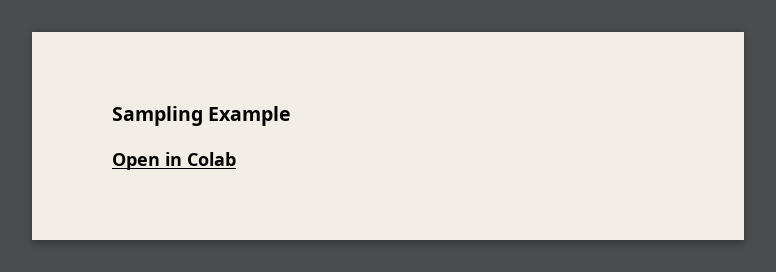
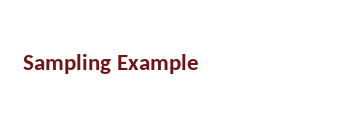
[112,152,236,170] // Open in Colab -> (200, 64) none

